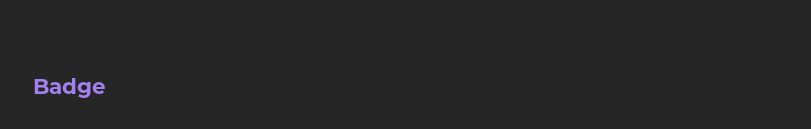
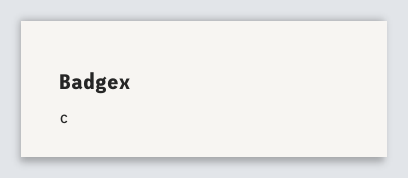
[33,78,106,98] Badge -> [59,72,131,94] [59,114,68,124] Badgex // c

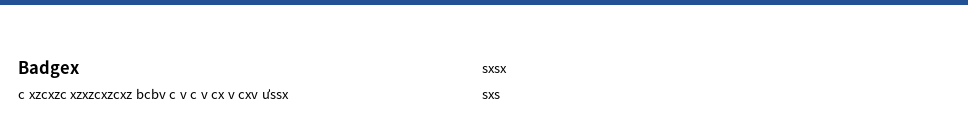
(68, 119) none -> [28,88,289,99] [482,66,507,73] [482,92,500,99] xzcxzc xzxzcxzcxz bcbv c v c v cx v cxv ưssx // sxsx // sxs

